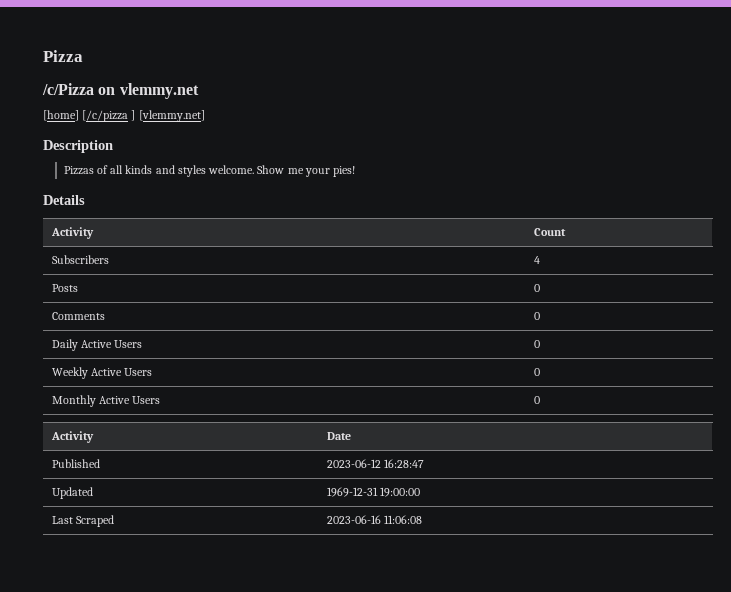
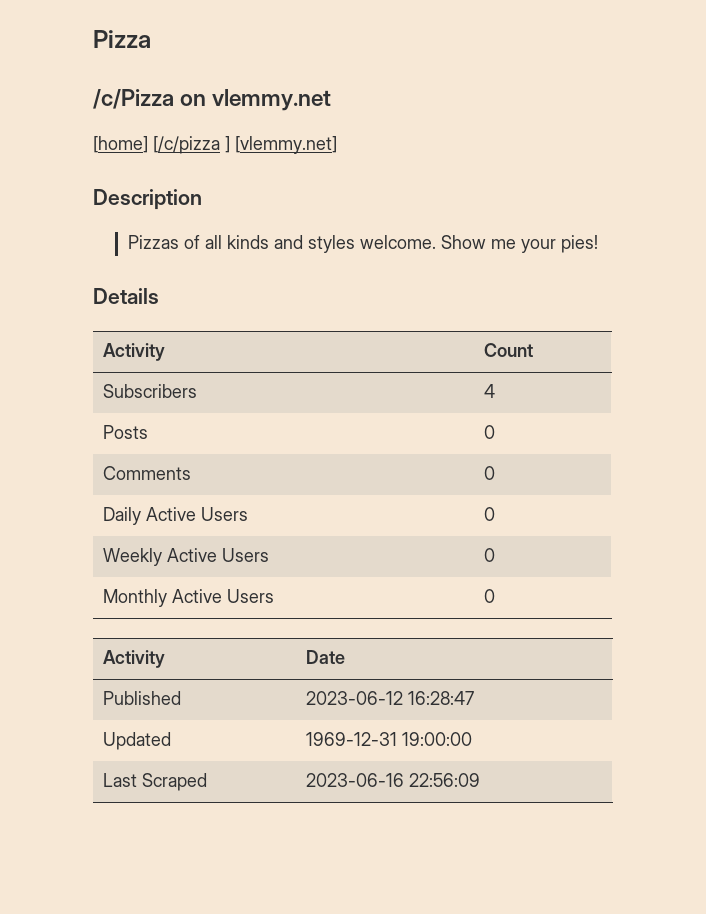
[384,515,423,524] 11:06:08 -> [409,773,481,787] 22:56:09

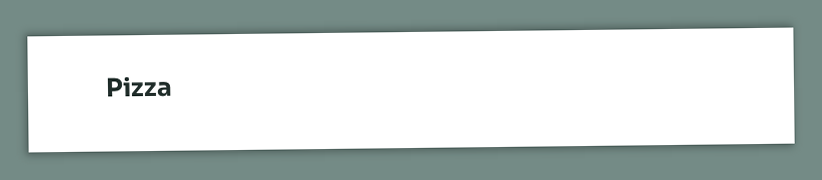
[93,89,332,111] [93,136,337,154] [93,189,202,210] [128,235,599,253] [93,288,159,304] [103,343,166,361] [484,343,534,357] [103,384,198,398] [484,384,496,398] [103,425,149,439] [484,425,496,439] [103,466,192,480] [484,466,496,480] [103,507,249,525] [484,507,496,521] [103,548,270,566] [484,548,496,562] [103,589,275,607] [484,589,496,603] [103,650,166,668] [306,650,346,664] [103,691,182,705] [306,691,475,705] [103,732,172,750] [306,732,473,746] [103,773,208,791] [306,773,481,787] // /c/Pizza on vlemmy.net // [home] [/c/pizza ] [vlemmy.net] // Description // Pizzas of all kinds and styles welcome. Show me your pies! // Details // Activity | Count // Subscribers | 4 // Posts | 0 // Comments | 0 // Daily Active Users | 0 // Weekly Active Users | 0 // Monthly Active Users | 0 // Activity | Date // Published | 2023-06-12 16:28:47 // Updated | 1969-12-31 19:00:00 // Last Scraped | 2023-06-16 22:56:09 -> (173, 86) none

